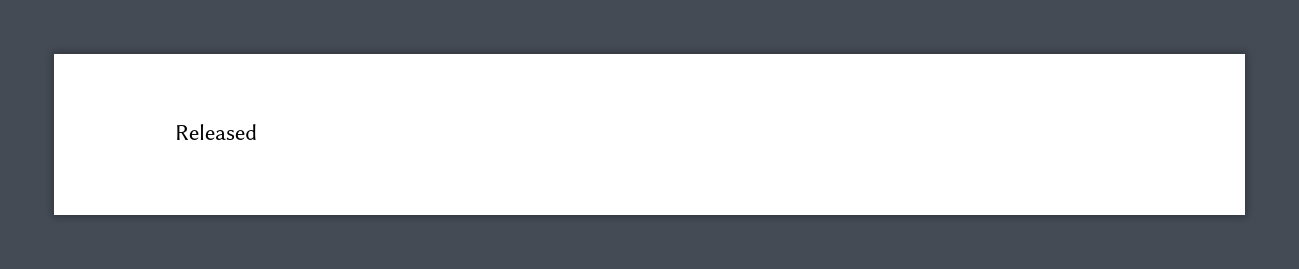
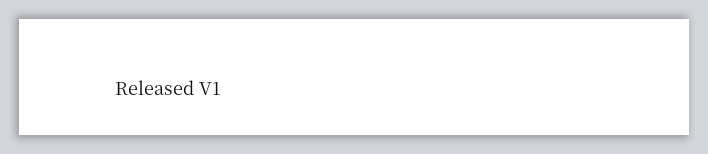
(257, 132) none -> [199,82,220,95] V1

